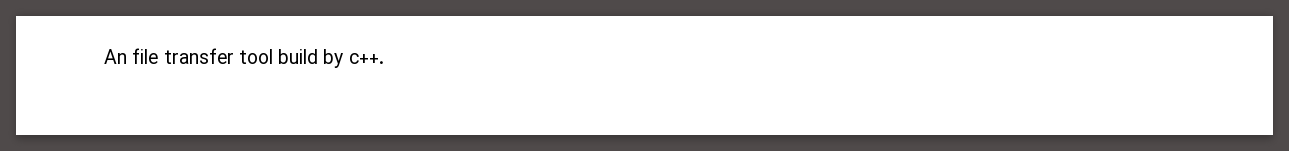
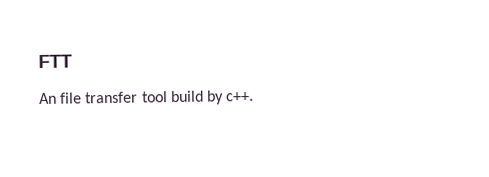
(104, 56) none -> [38,54,73,69] FTT //

